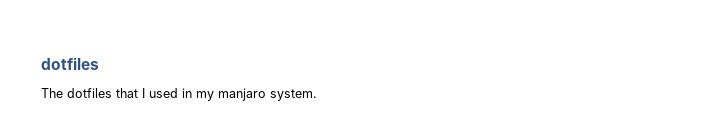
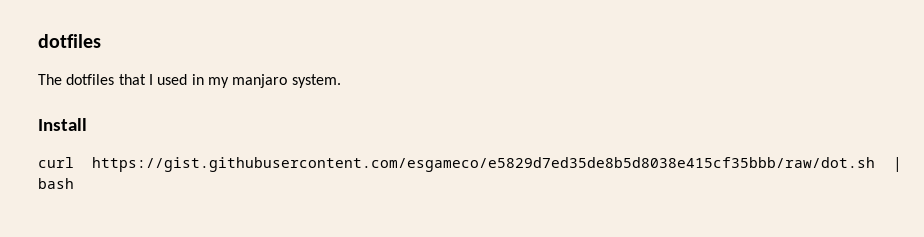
(317, 95) none -> [38,118,87,131] [38,157,902,172] [38,178,74,189] // Install // curl https://gist.githubusercontent.com/esgameco/e5829d7ed35de8b5d8038e415cf35bbb/raw/dot.sh | bash

